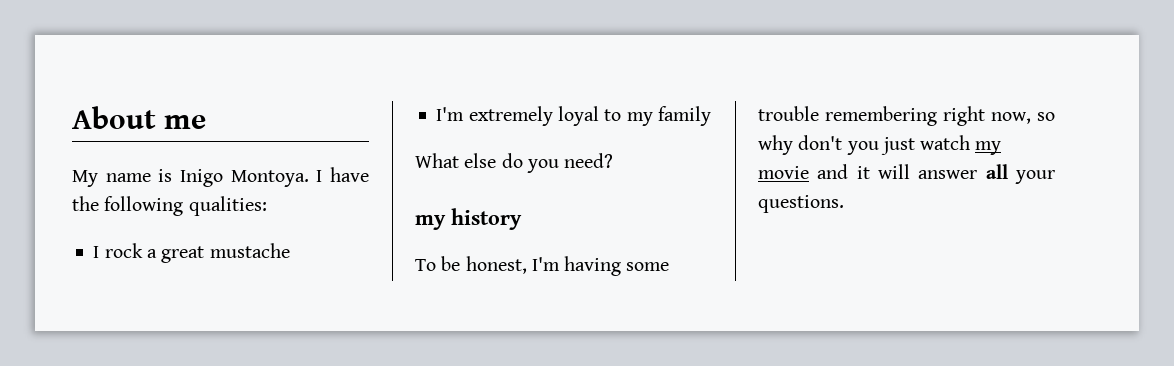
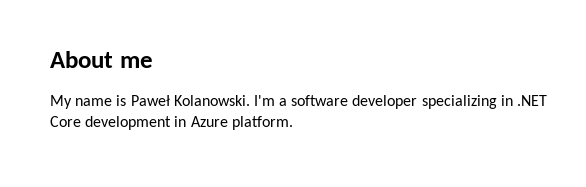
[179,167,369,187] [72,196,267,216] [93,243,290,263] [436,106,711,126] [415,153,614,173] [415,208,522,230] [415,256,670,276] [758,106,1055,126] [758,135,1002,155] [758,164,1055,184] [758,195,844,213] Inigo Montoya. I have the following qualities: // I rock a great mustache // I'm extremely loyal to my family // What else do you need? // my history // To be honest, I'm having some trouble remembering right now, so why don't you just watch my movie and it will answer all your questions. -> [130,95,548,109] [50,116,293,130] Paweł Kolanowski. I'm a software developer specializing in .NET Core development in Azure platform.

